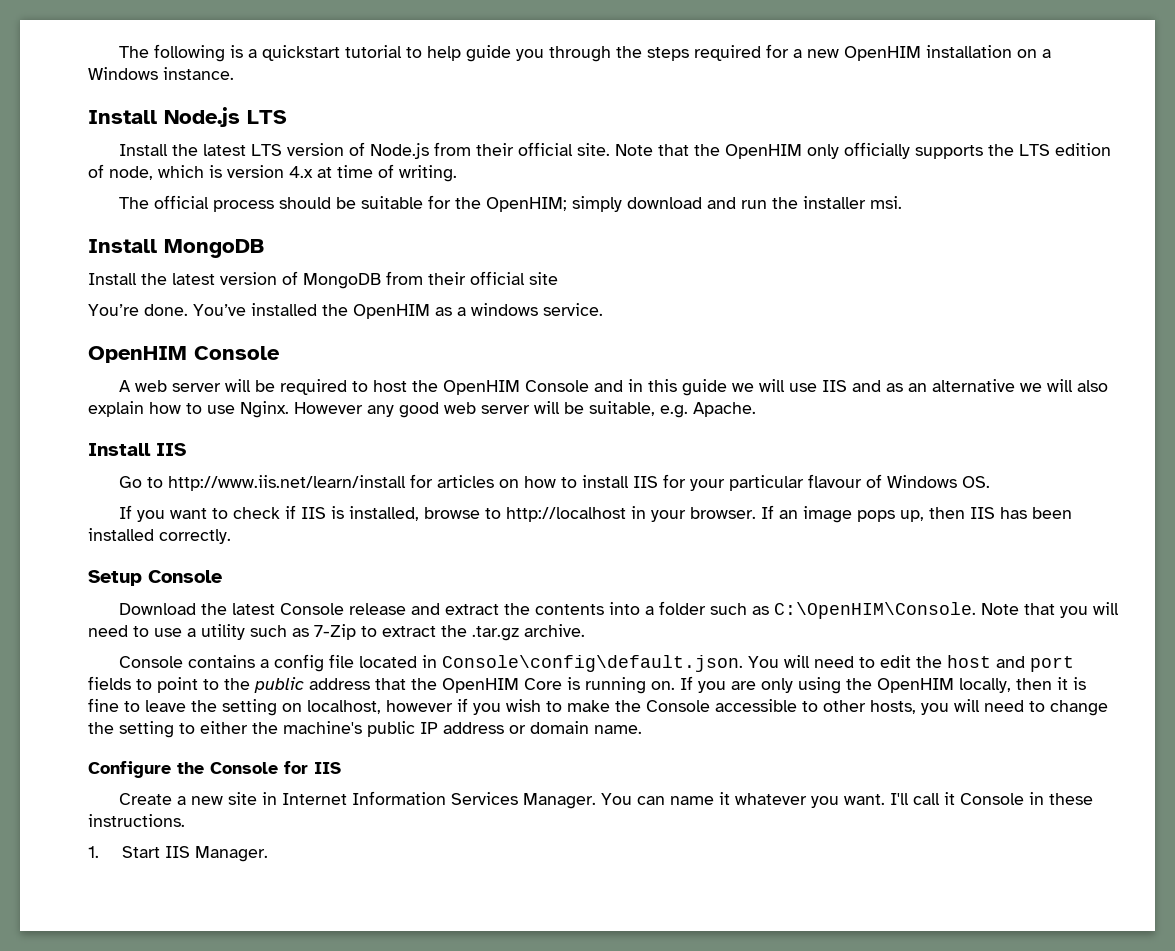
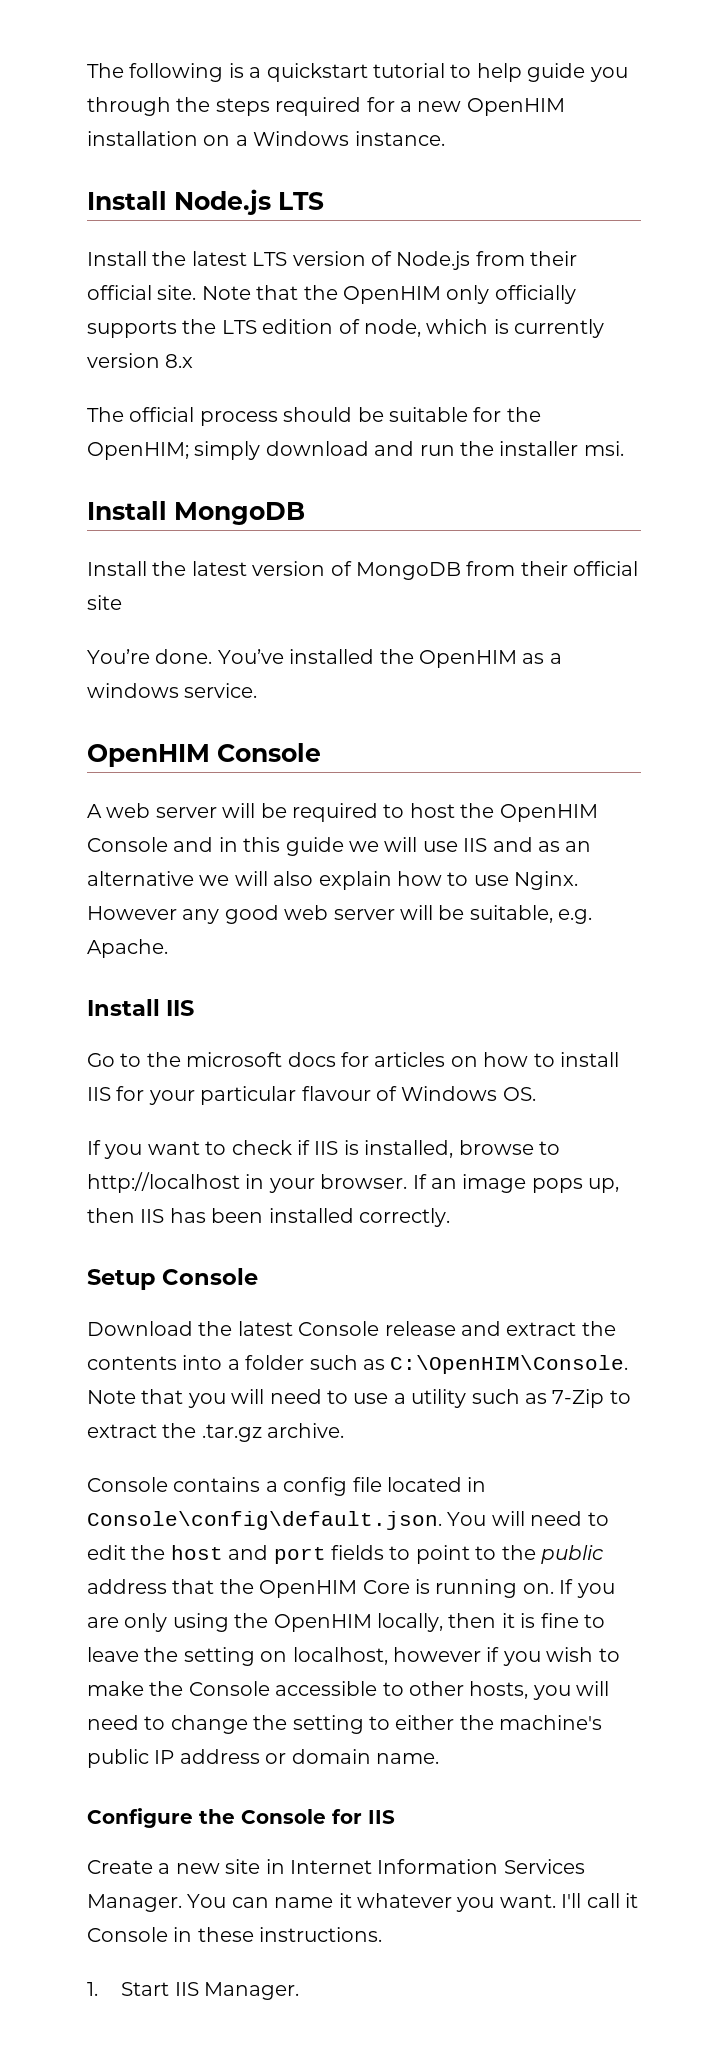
[227,164,457,182] version 4.x at time of writing. -> [514,319,605,338] [87,353,194,368] currently version 8.x
[167,475,406,491] http://www.iis.net/learn/install -> [146,1052,336,1067] the microsoft docs

